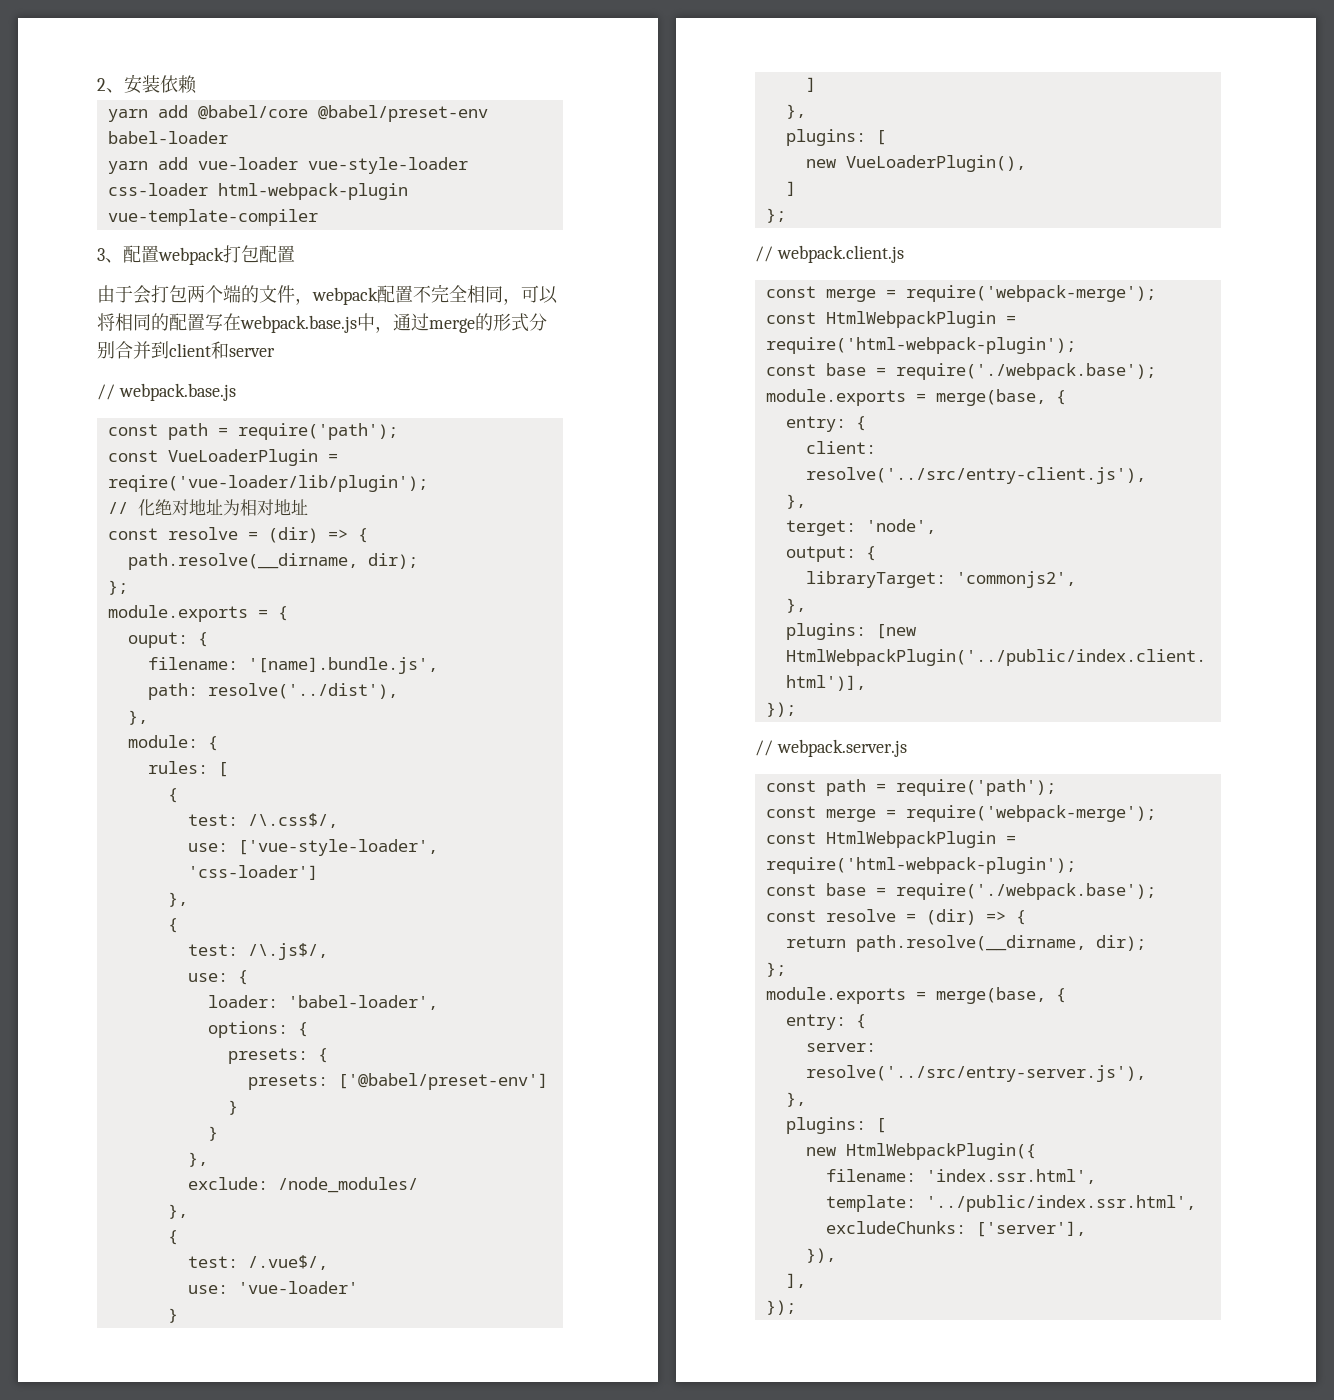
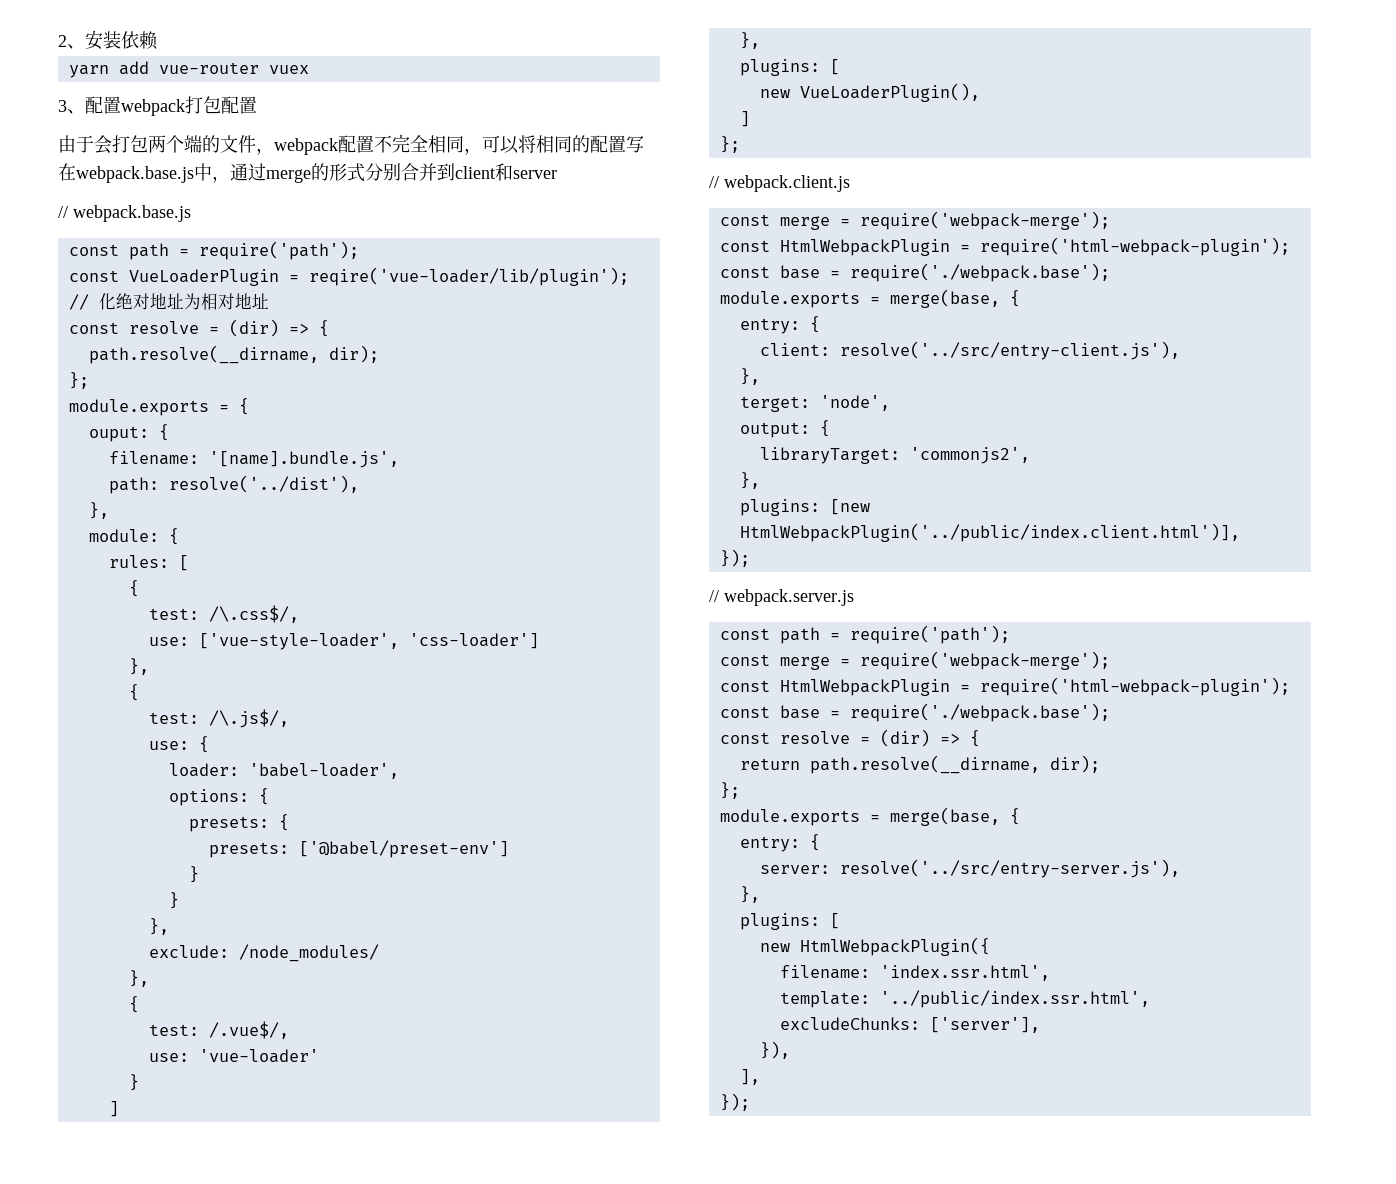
[197,105,488,122] [107,131,228,144] [107,157,468,174] [107,183,408,200] [107,209,318,226] @babel/core @babel/preset-env babel-loader // yarn add vue-loader vue-style-loader css-loader html-webpack-plugin vue-template-compiler -> [158,62,309,74] vue-router vuex

